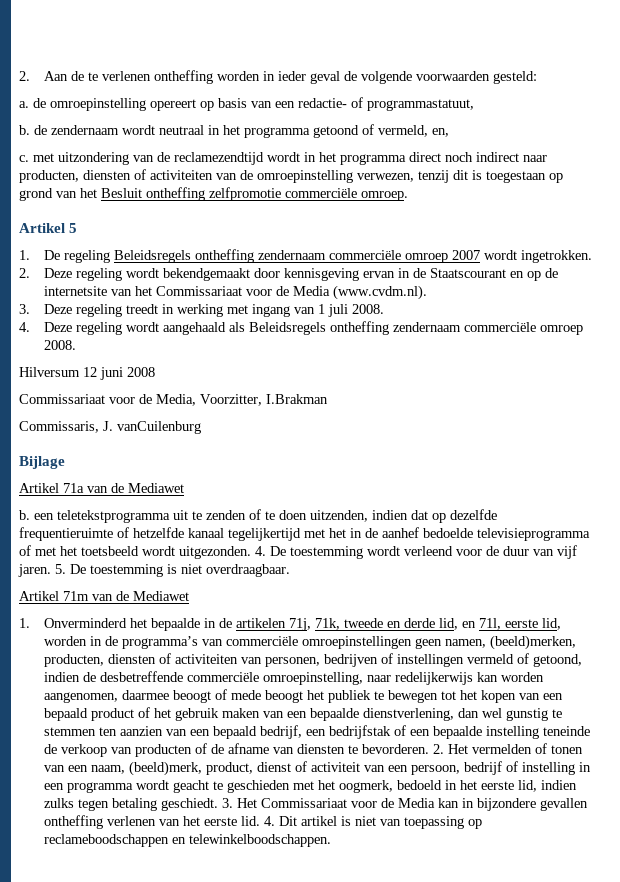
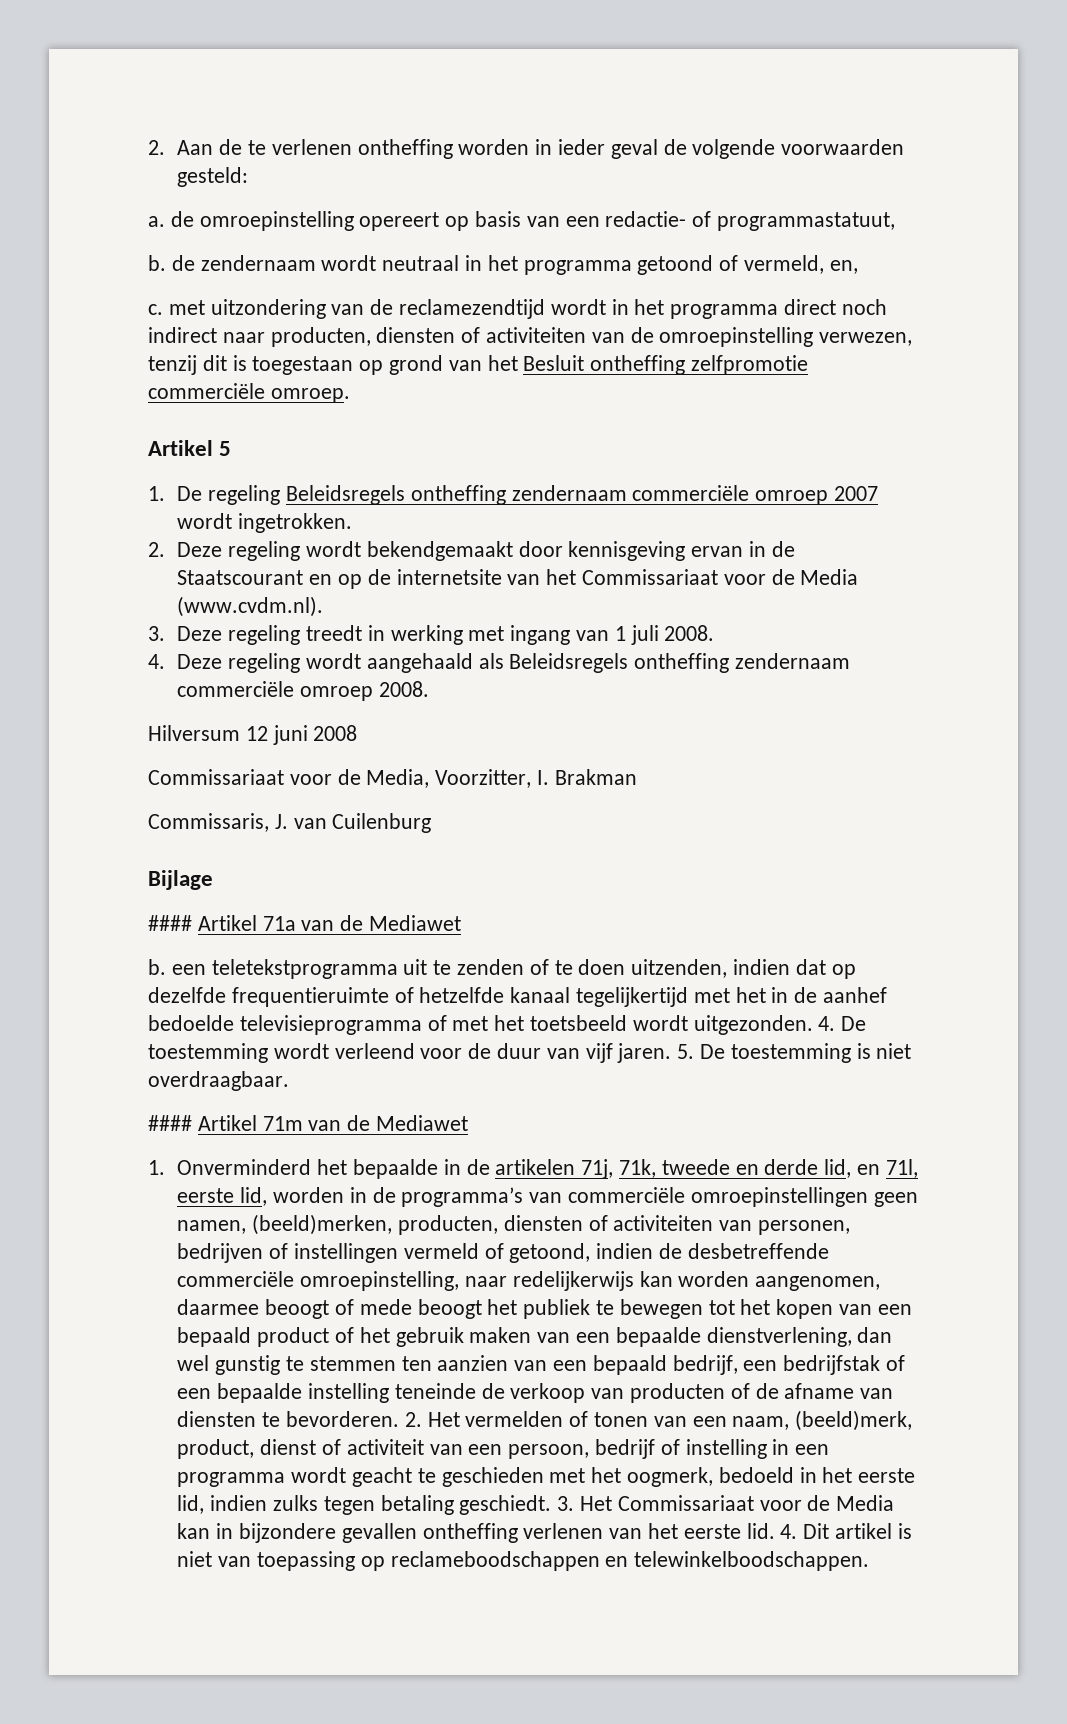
[266,394,328,404] I.Brakman -> [537,769,637,785] I. Brakman
[117,421,201,434] vanCuilenburg -> [293,813,432,833] van Cuilenburg
(65, 462) none -> [148,915,192,931] ####
(290, 570) none -> [148,1115,192,1131] ####

